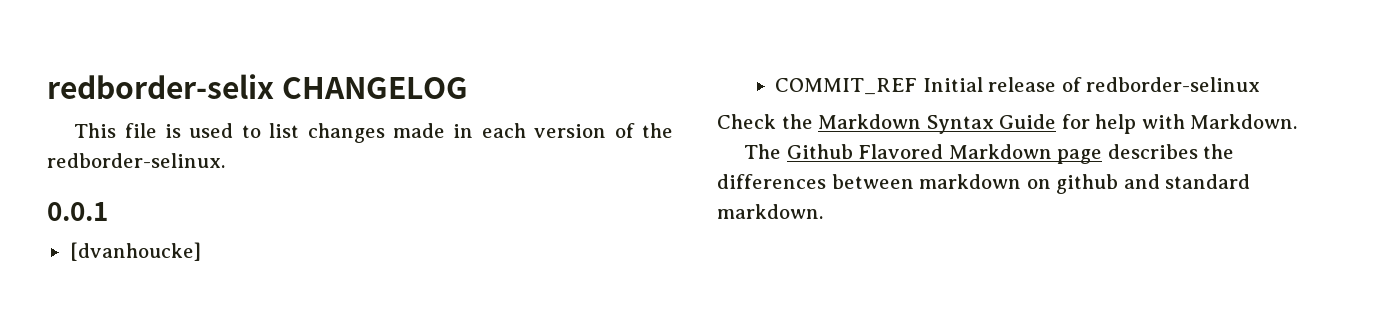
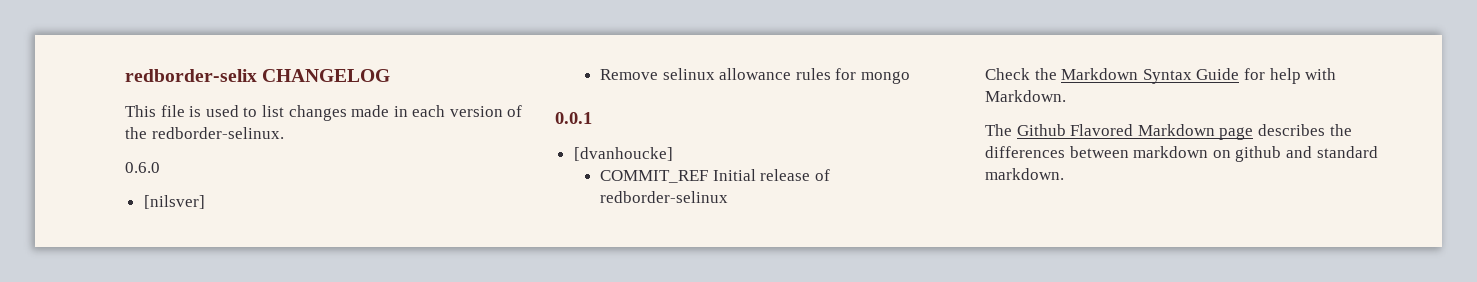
(225, 160) none -> [125,162,160,173] [143,195,205,209] [600,68,911,84] // 0.6.0 // [nilsver] // Remove selinux allowance rules for mongo

